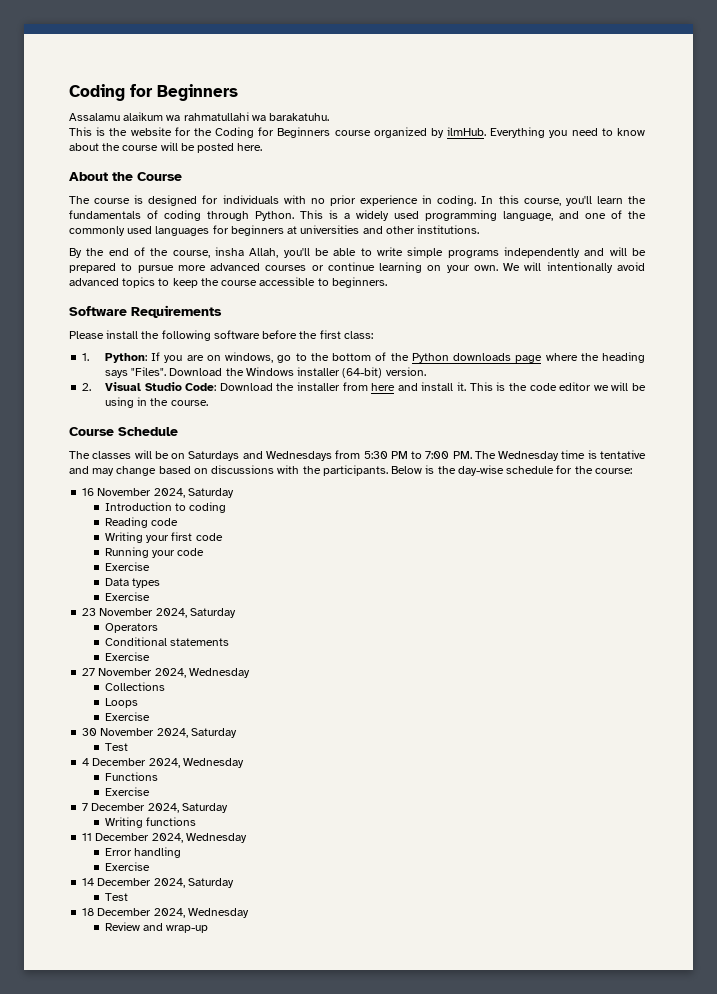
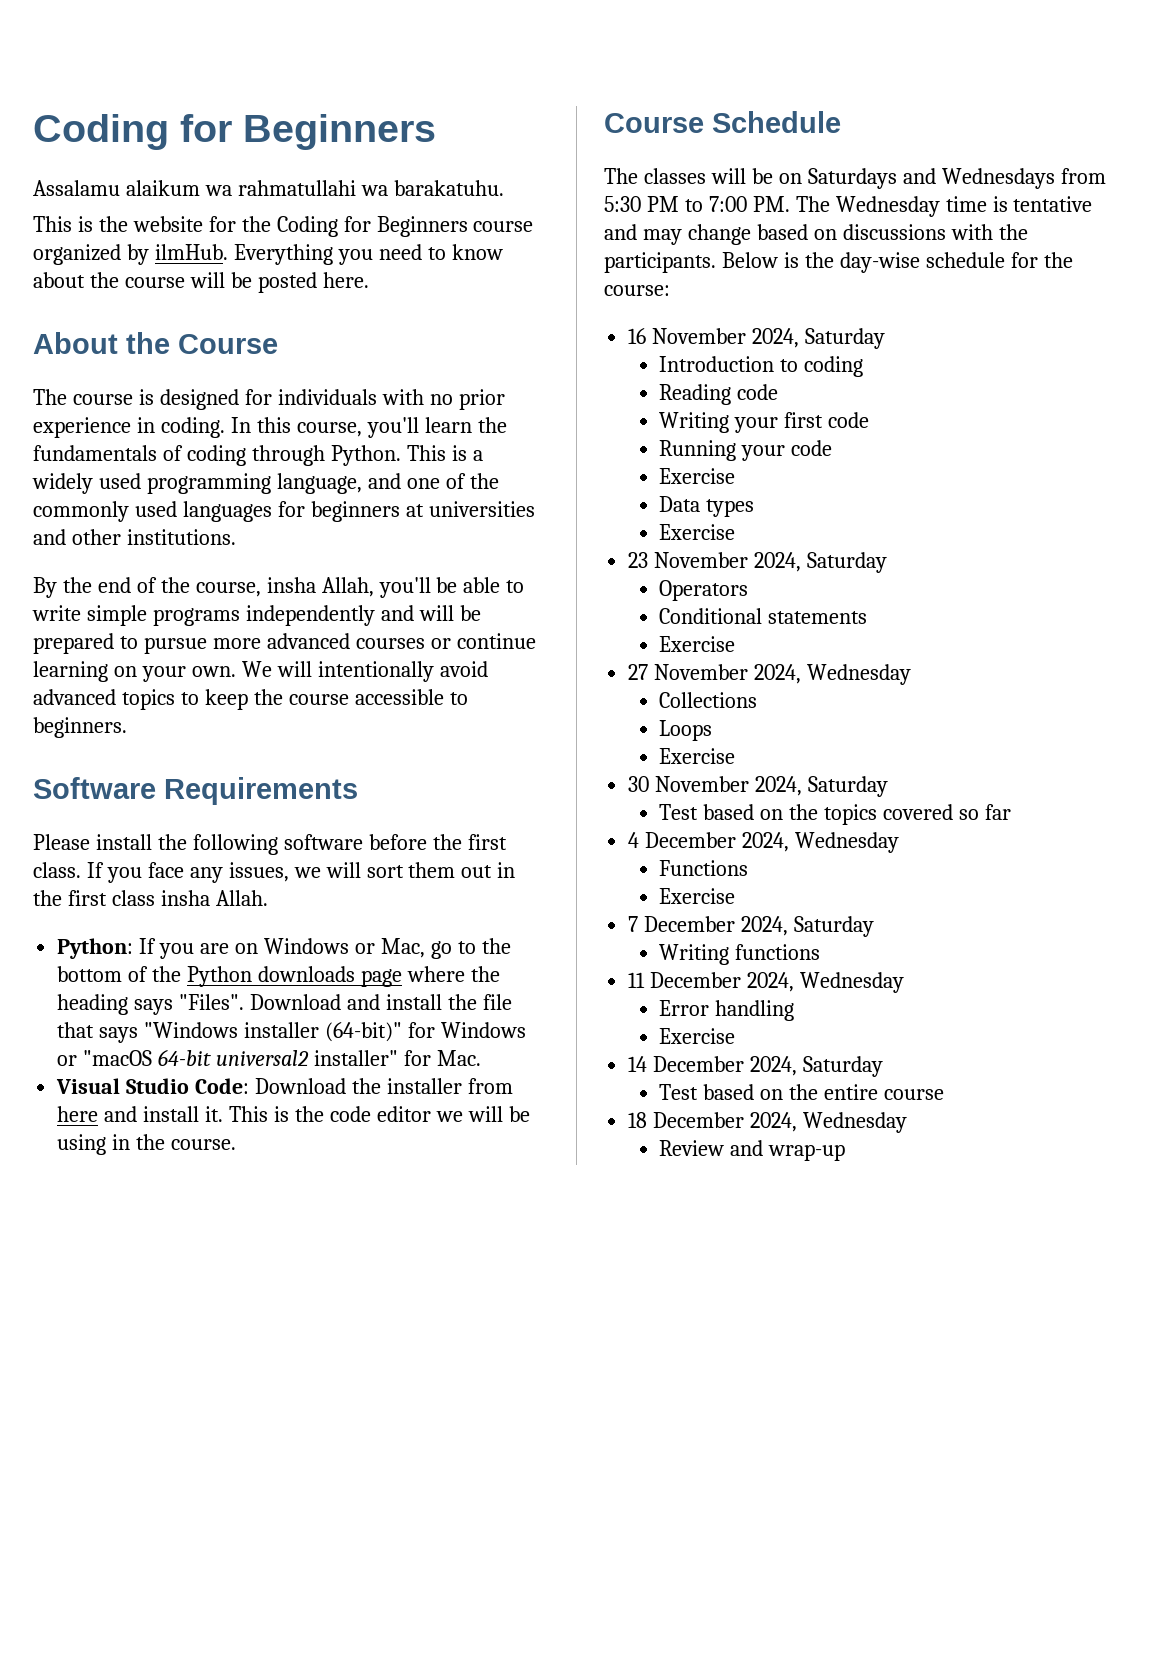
[343,331,373,339] [82,353,90,361] class: // 1. -> [33,862,516,883] [33,890,268,906] class. If you face any issues, we will sort them out in the first class insha Allah. //
[225,352,274,363] windows, -> [263,938,425,958] Windows or Mac,
[225,367,426,378] [82,383,92,391] the Windows installer (64-bit) version. // 2. -> [346,994,512,1010] [57,1022,526,1043] [57,1049,481,1066] and install the file that says "Windows installer (64-bit)" for Windows or "macOS 64-bit universal2 installer" for Mac. //
(128, 747) none -> [703,804,1011,825] based on the topics covered so far
(128, 897) none -> [703,1084,945,1100] based on the entire course

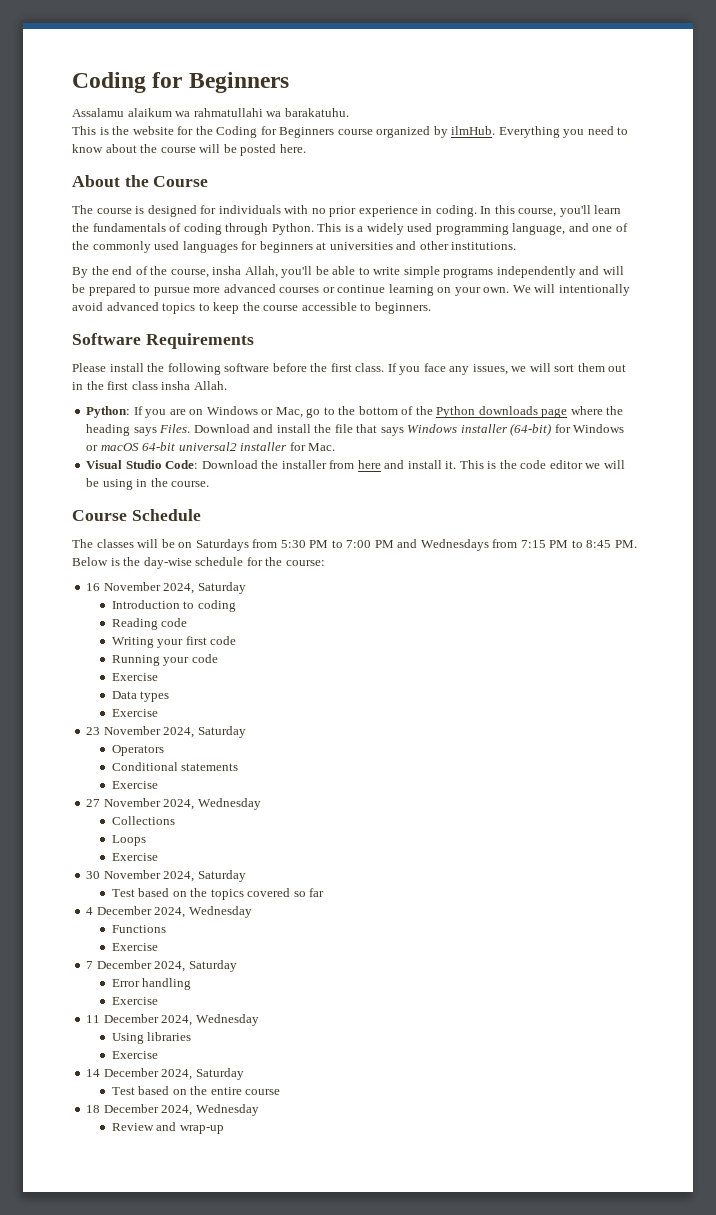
[179,994,245,1010] "Files". -> [159,424,191,433] Files.
[144,1022,402,1042] "Windows installer (64-bit)" -> [407,423,552,436] Windows installer (64-bit)
[83,1050,153,1066] "macOS -> [100,443,139,451] macOS
[313,1050,398,1066] installer" -> [240,442,288,451] installer
[902,168,1055,189] and Wednesdays -> (249, 545) none
[752,196,1093,217] [604,224,1028,245] [604,252,716,273] PM. The Wednesday time is tentative and may change based on discussions with the participants. -> [374,539,637,551] PM and Wednesdays from 7:15 PM to 8:45 PM.
[659,944,821,965] Writing functions -> [111,978,192,990] [111,997,158,1005] Error handling // Exercise
[659,1000,795,1021] Error handling -> [111,1032,192,1044] Using libraries

